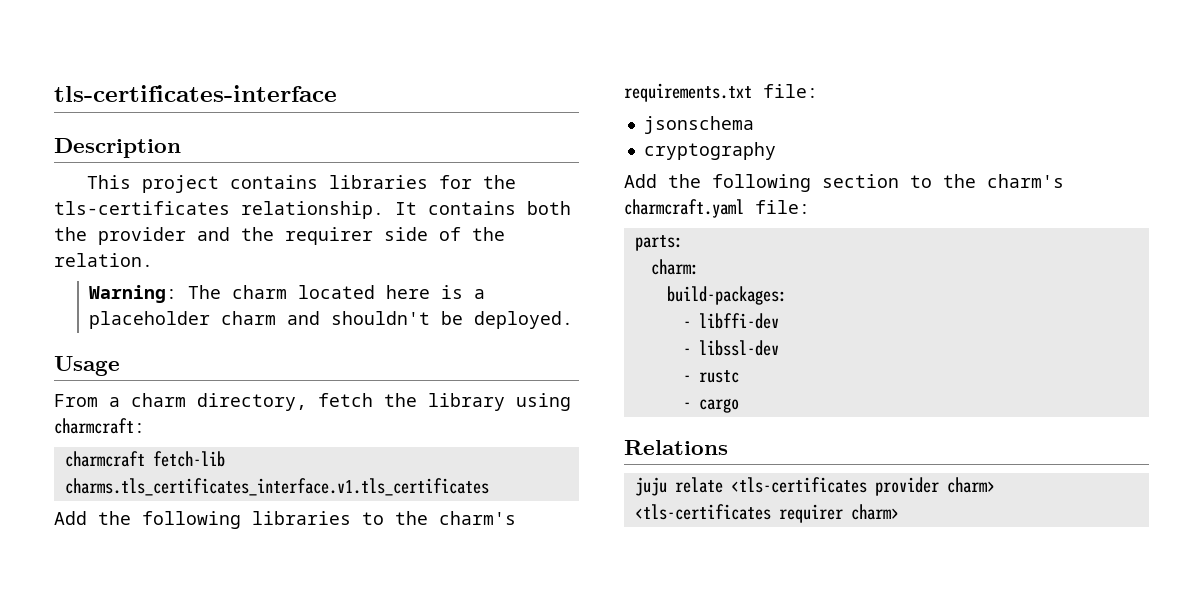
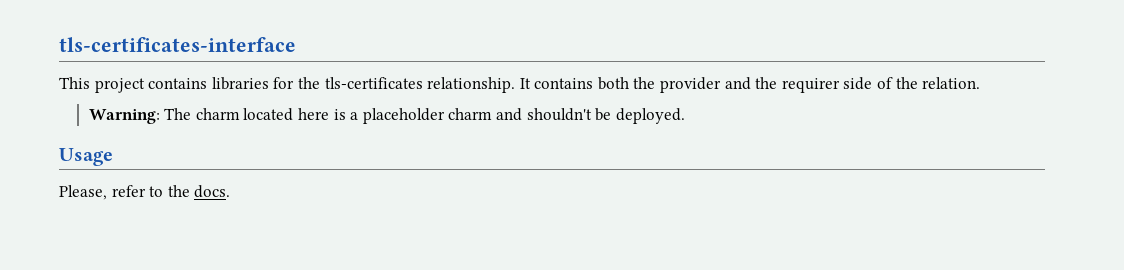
[54,138,181,158] // Description -> (296, 44) none
[54,393,571,411] [54,418,145,434] [64,451,225,467] [64,478,489,496] [54,511,516,529] [624,83,818,102] [643,116,754,134] [643,142,776,160] [624,174,1064,192] [624,199,810,218] [634,235,683,251] [650,259,699,275] [666,286,787,305] [682,313,779,329] [682,340,779,356] [682,370,739,383] [682,398,739,413] [624,440,728,455] [634,477,995,496] [634,504,899,523] From a charm directory, fetch the library using charmcraft: // charmcraft fetch-lib charms.tls_certificates_interface.v1.tls_certificates // Add the following libraries to the charm's requirements.txt file: // jsonschema // cryptography // Add the following section to the charm's charmcraft.yaml file: // parts: // charm: // build-packages: // - libffi-dev // - libssl-dev // - rustc // - cargo // Relations // juju relate <tls-certificates provider charm> <tls-certificates requirer charm> -> [59,185,231,200] Please, refer to the docs.

